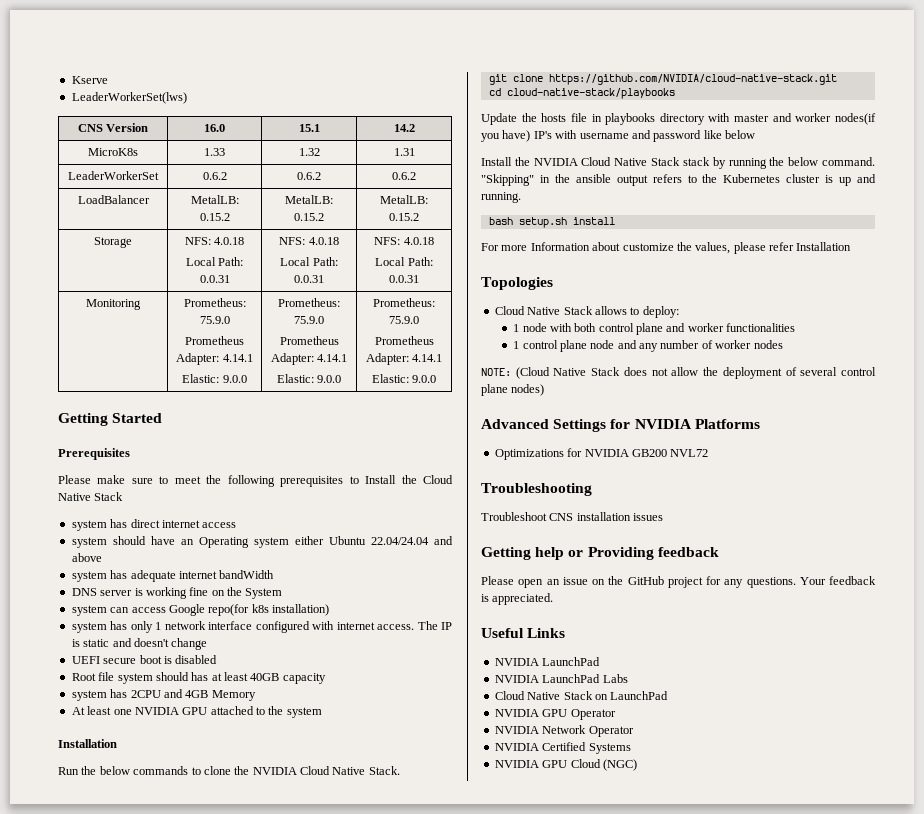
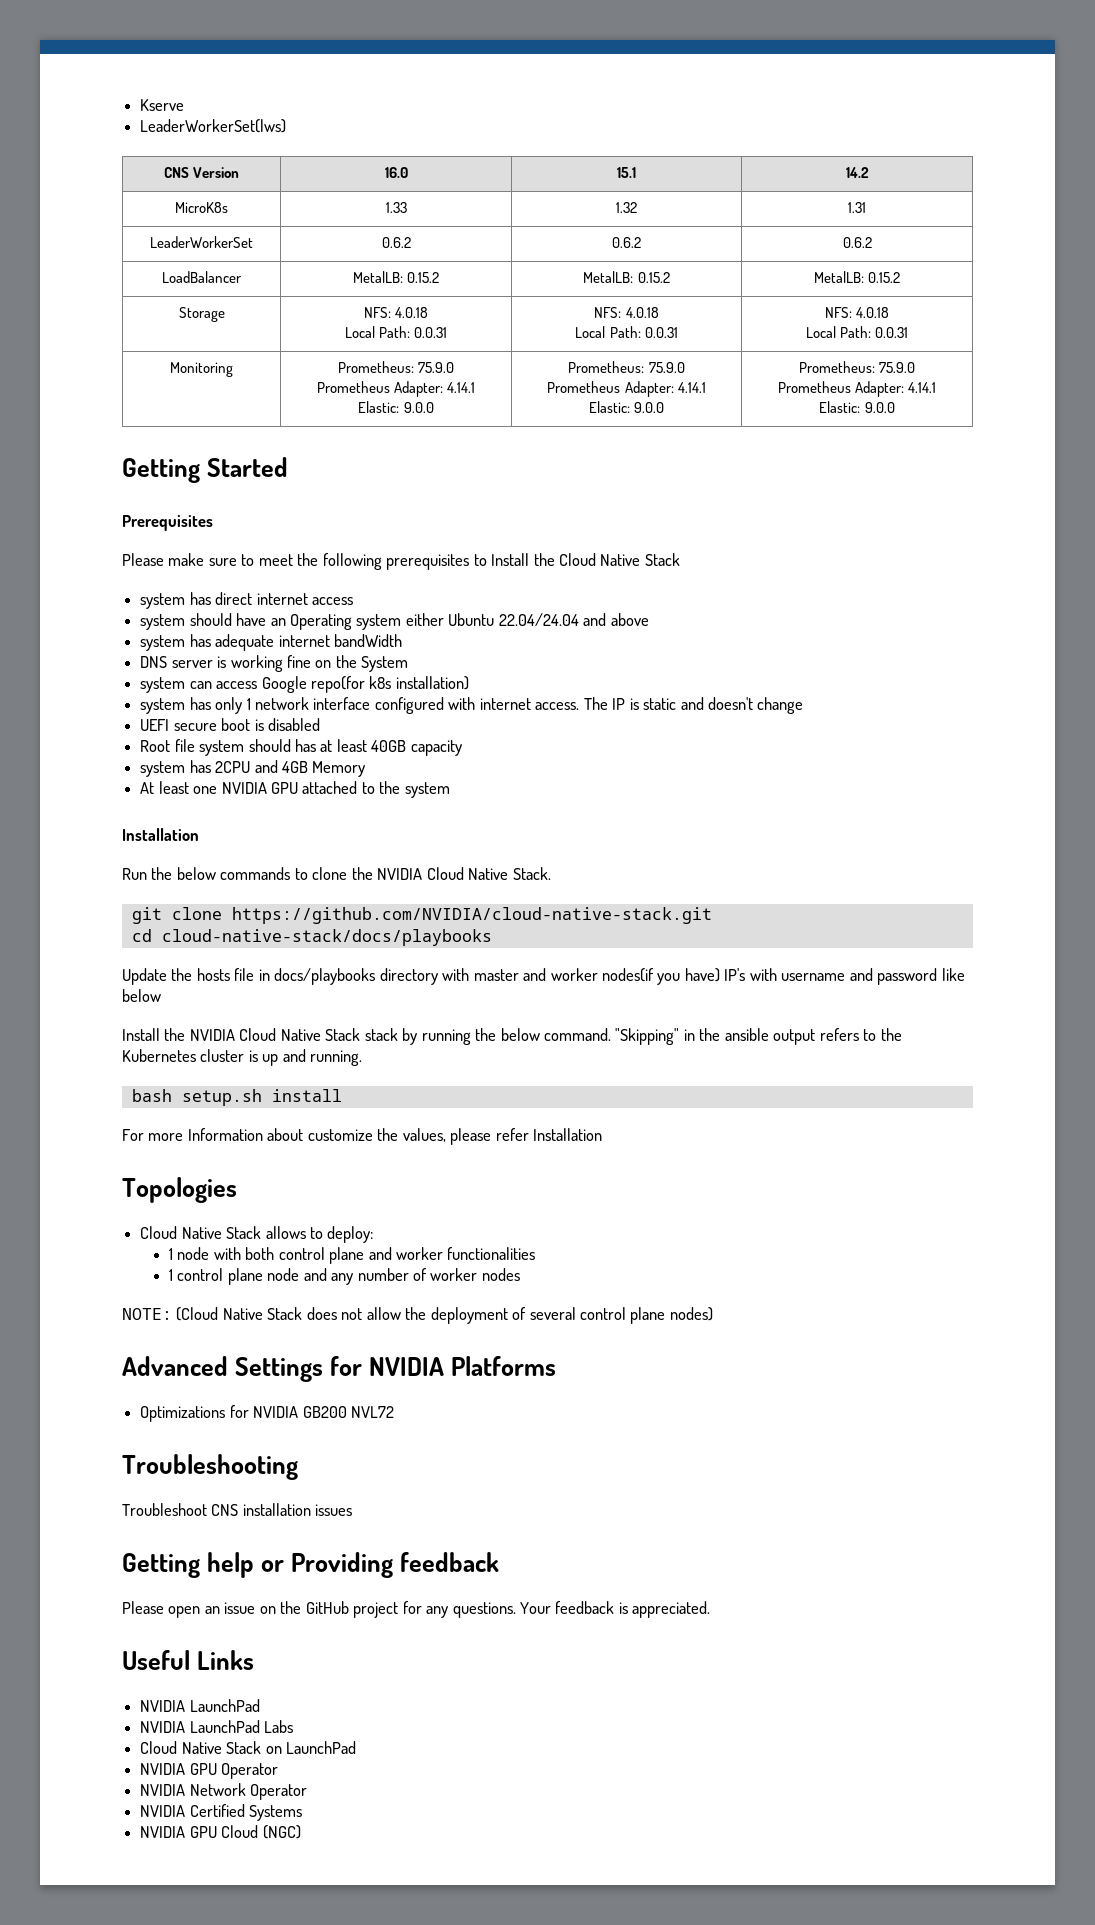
[506,88,675,99] cloud-native-stack/playbooks -> [161,929,492,946] cloud-native-stack/docs/playbooks
[605,113,656,125] playbooks -> [274,968,376,985] docs/playbooks

